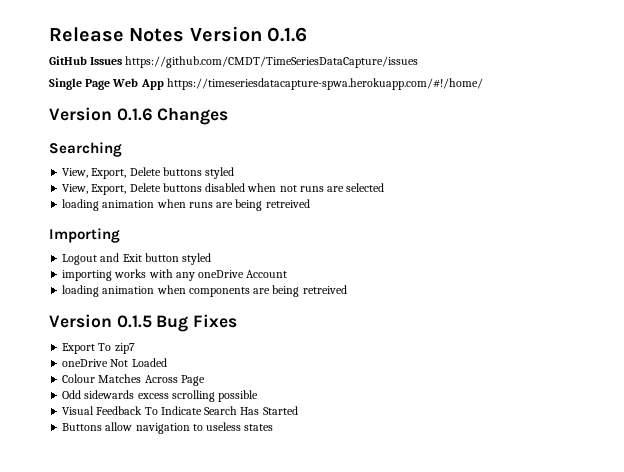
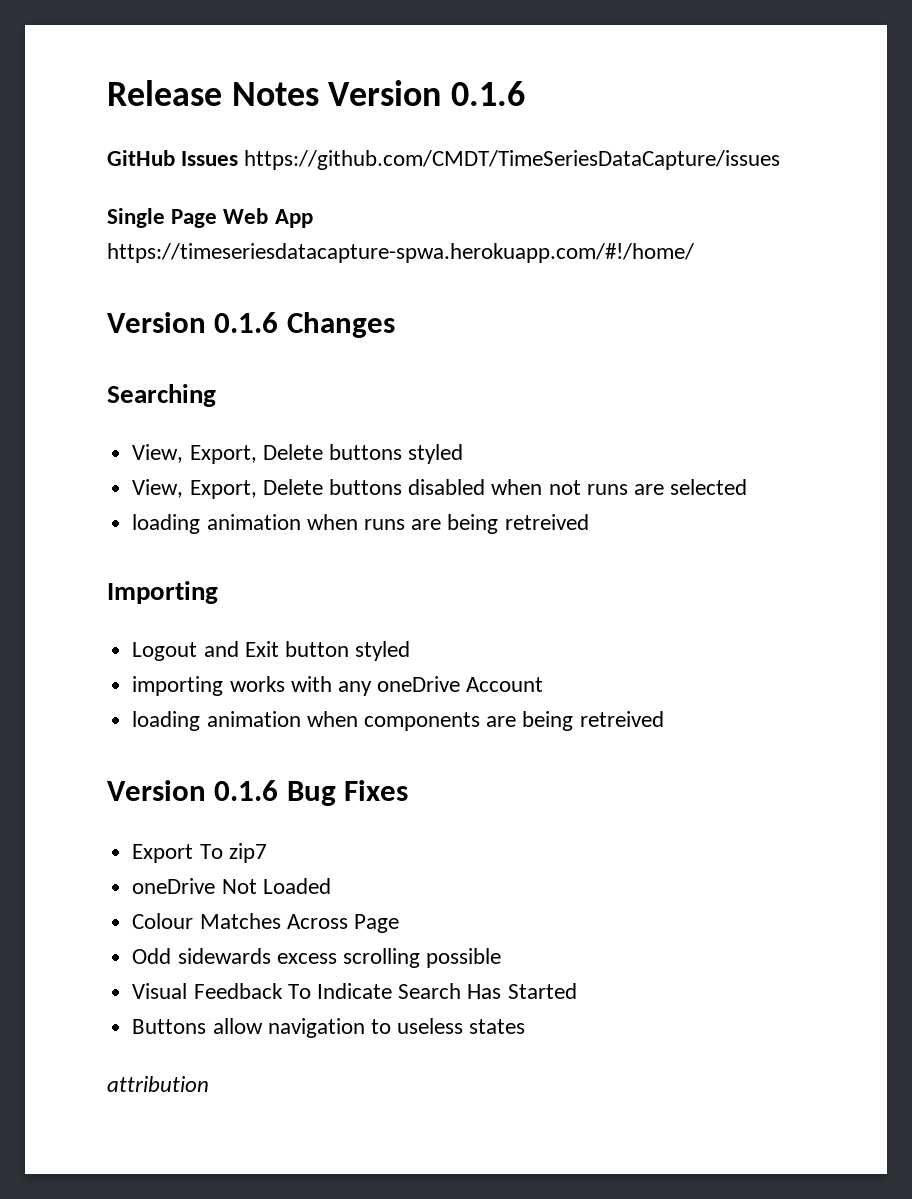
[116,315,152,328] 0.1.5 -> [214,780,279,801] 0.1.6
(274, 427) none -> [107,1076,209,1092] // attribution

